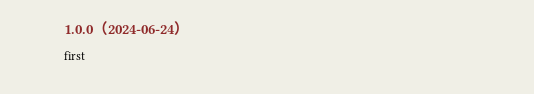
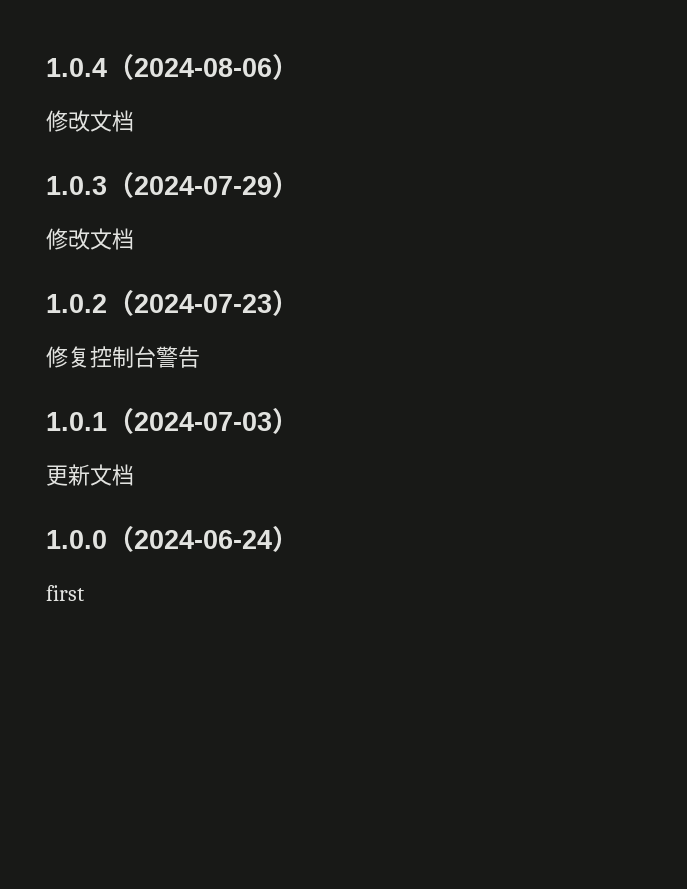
(64, 29) none -> [46,54,299,80] [46,110,134,132] [46,172,299,198] [46,228,134,250] [46,290,299,316] [46,346,200,368] [46,408,299,434] [46,464,134,486] 1.0.4（2024-08-06） // 修改文档 // 1.0.3（2024-07-29） // 修改文档 // 1.0.2（2024-07-23） // 修复控制台警告 // 1.0.1（2024-07-03） // 更新文档 //

